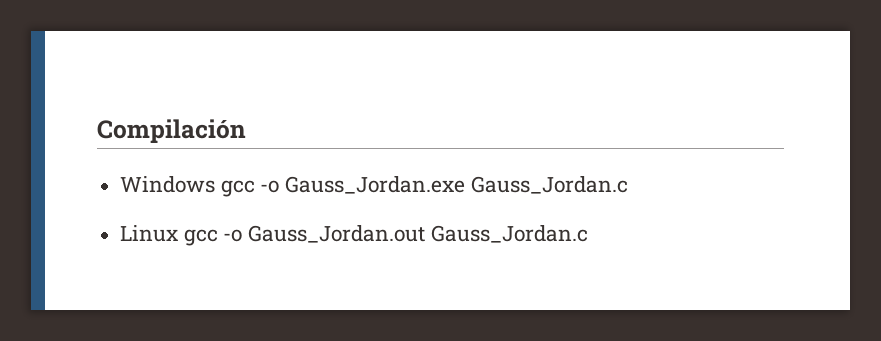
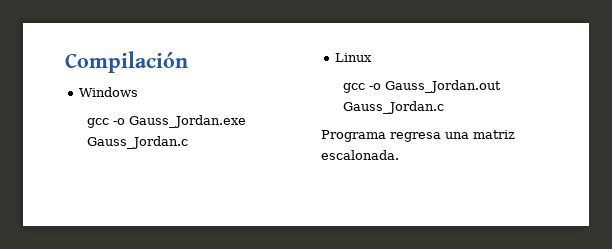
(216, 184) none -> (139, 92) //
(179, 233) none -> (373, 57) //
(588, 234) none -> [321,130,515,142] [321,150,399,160] // Programa regresa una matriz escalonada.

